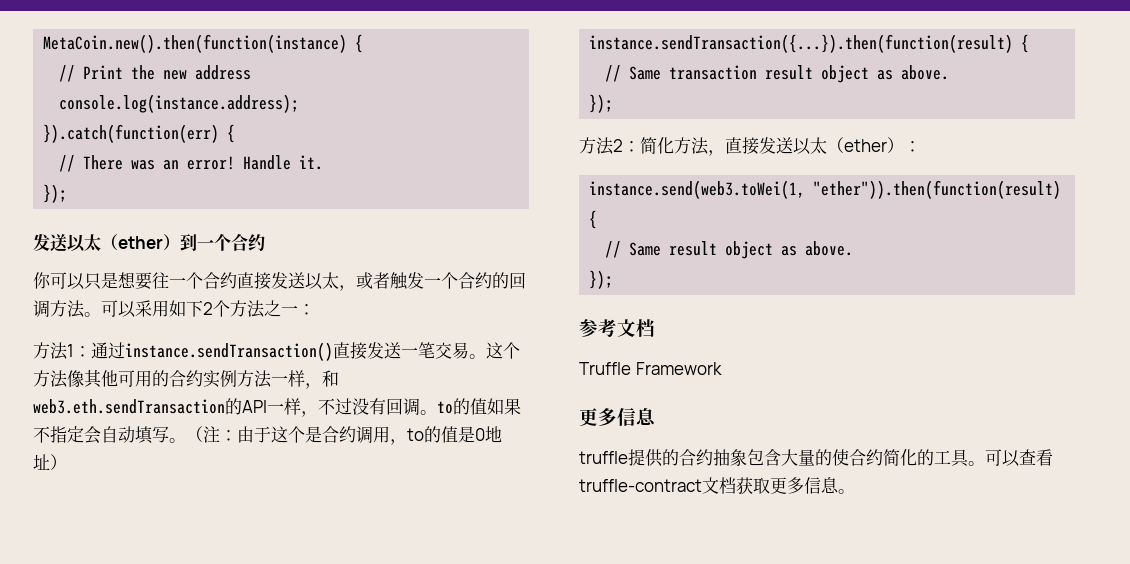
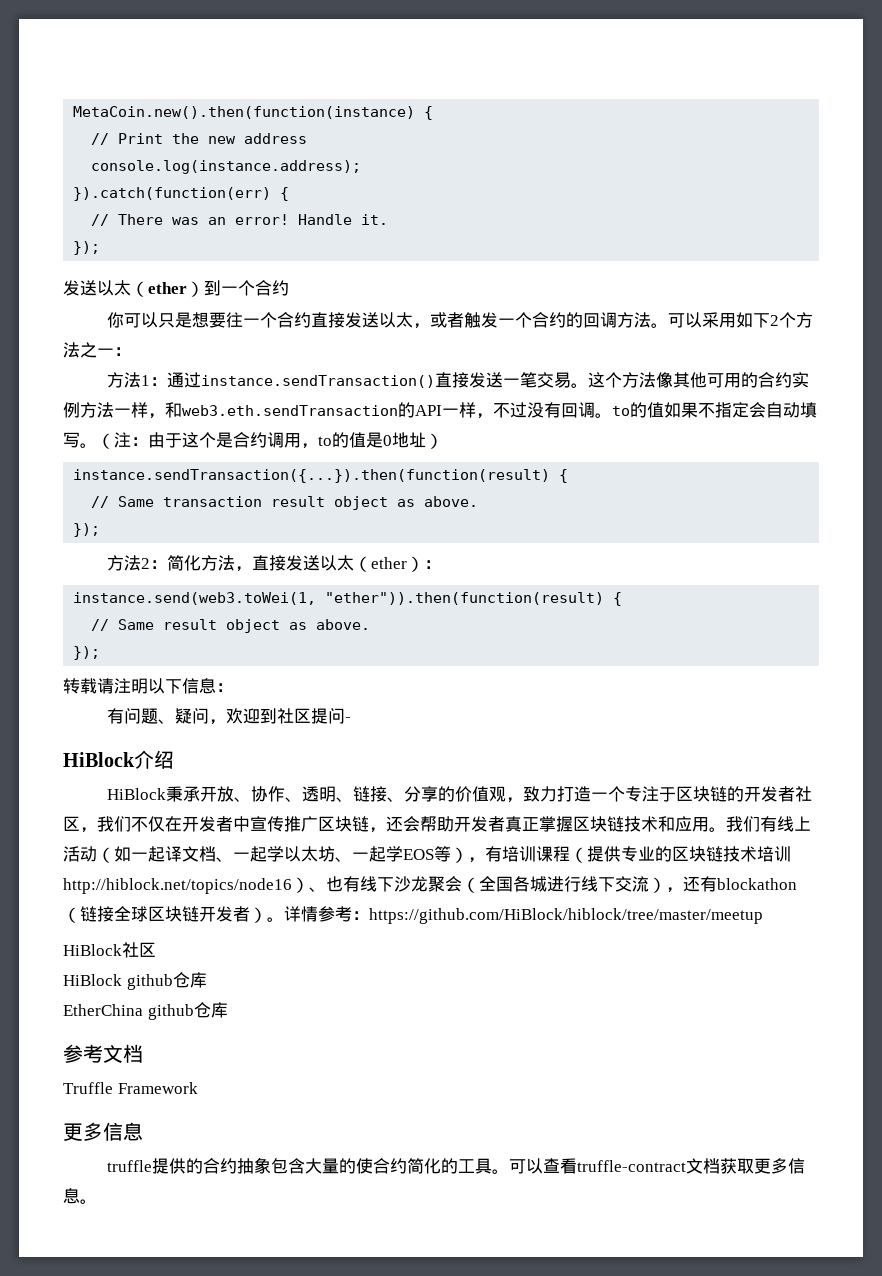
(614, 279) none -> [63,678,233,694] [107,708,352,725] [63,750,174,769] [107,786,813,803] [63,816,811,833] [63,846,791,863] [63,876,797,894] [63,906,763,924] [63,942,156,958] [63,972,207,990] [63,1002,228,1020] // 转载请注明以下信息： // 有问题、疑问，欢迎到社区提问- // HiBlock介绍 // HiBlock秉承开放、协作、透明、链接、分享的价值观，致力打造一个专注于区块链的开发者社区，我们不仅在开发者中宣传推广区块链，还会帮助开发者真正掌握区块链技术和应用。我们有线上活动（如一起译文档、一起学以太坊、一起学EOS等），有培训课程（提供专业的区块链技术培训http://hiblock.net/topics/node16）、也有线下沙龙聚会（全国各城进行线下交流），还有blockathon（链接全球区块链开发者）。详情参考：https://github.com/HiBlock/hiblock/tree/master/meetup // HiBlock社区 // HiBlock github仓库 // EtherChina github仓库

